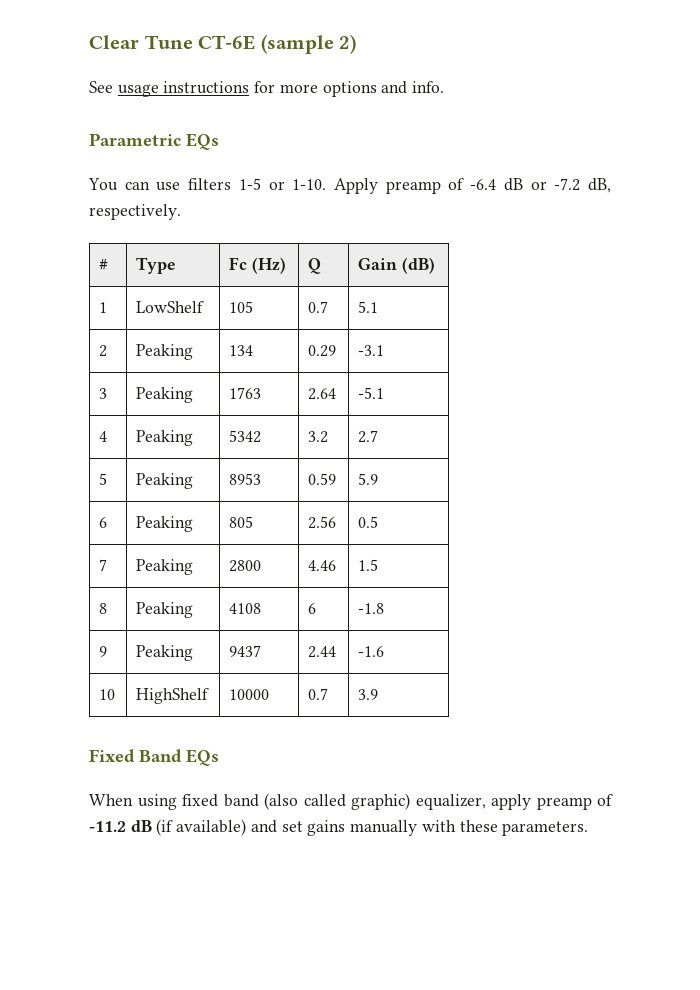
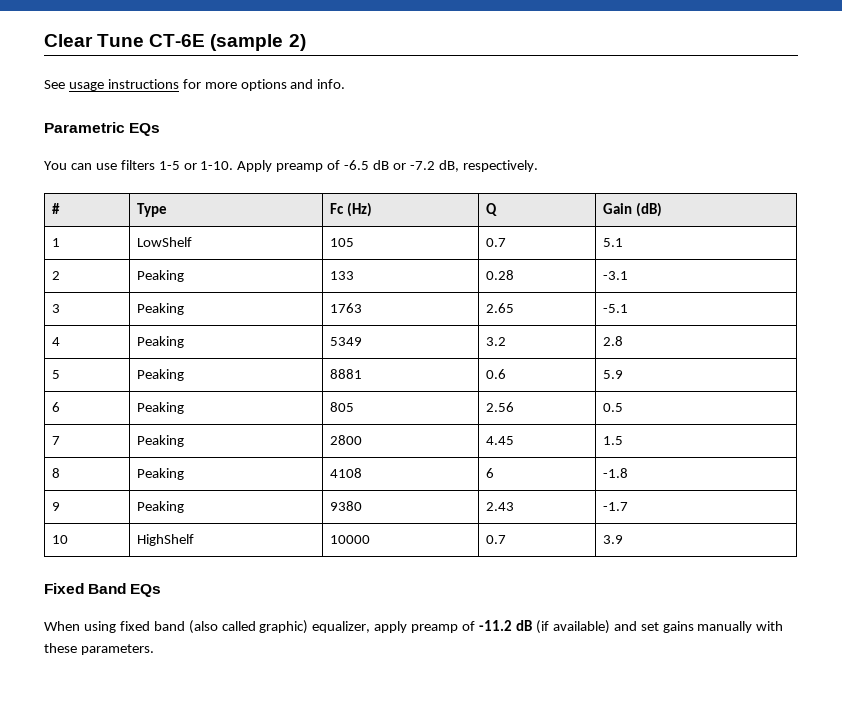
[470,179,497,190] -6.4 -> [344,160,370,170] -6.5
[229,345,254,356] [308,345,337,357] 134 | 0.29 -> [329,271,354,280] [485,270,514,280] 133 | 0.28
[308,388,337,400] 2.64 -> [485,303,514,313] 2.65
[229,430,262,443] 5342 -> [329,337,362,346] 5349
[358,430,379,443] 2.7 -> [602,336,623,346] 2.8
[229,473,262,485] [308,473,337,485] 8953 | 0.59 -> [329,369,362,379] [485,369,506,379] 8881 | 0.6
[308,560,337,571] 4.46 -> [485,436,514,445] 4.45
[229,645,262,657] [308,646,337,658] [358,646,385,657] 9437 | 2.44 | -1.6 -> [329,501,362,511] [485,502,514,511] [602,502,628,511] 9380 | 2.43 | -1.7

